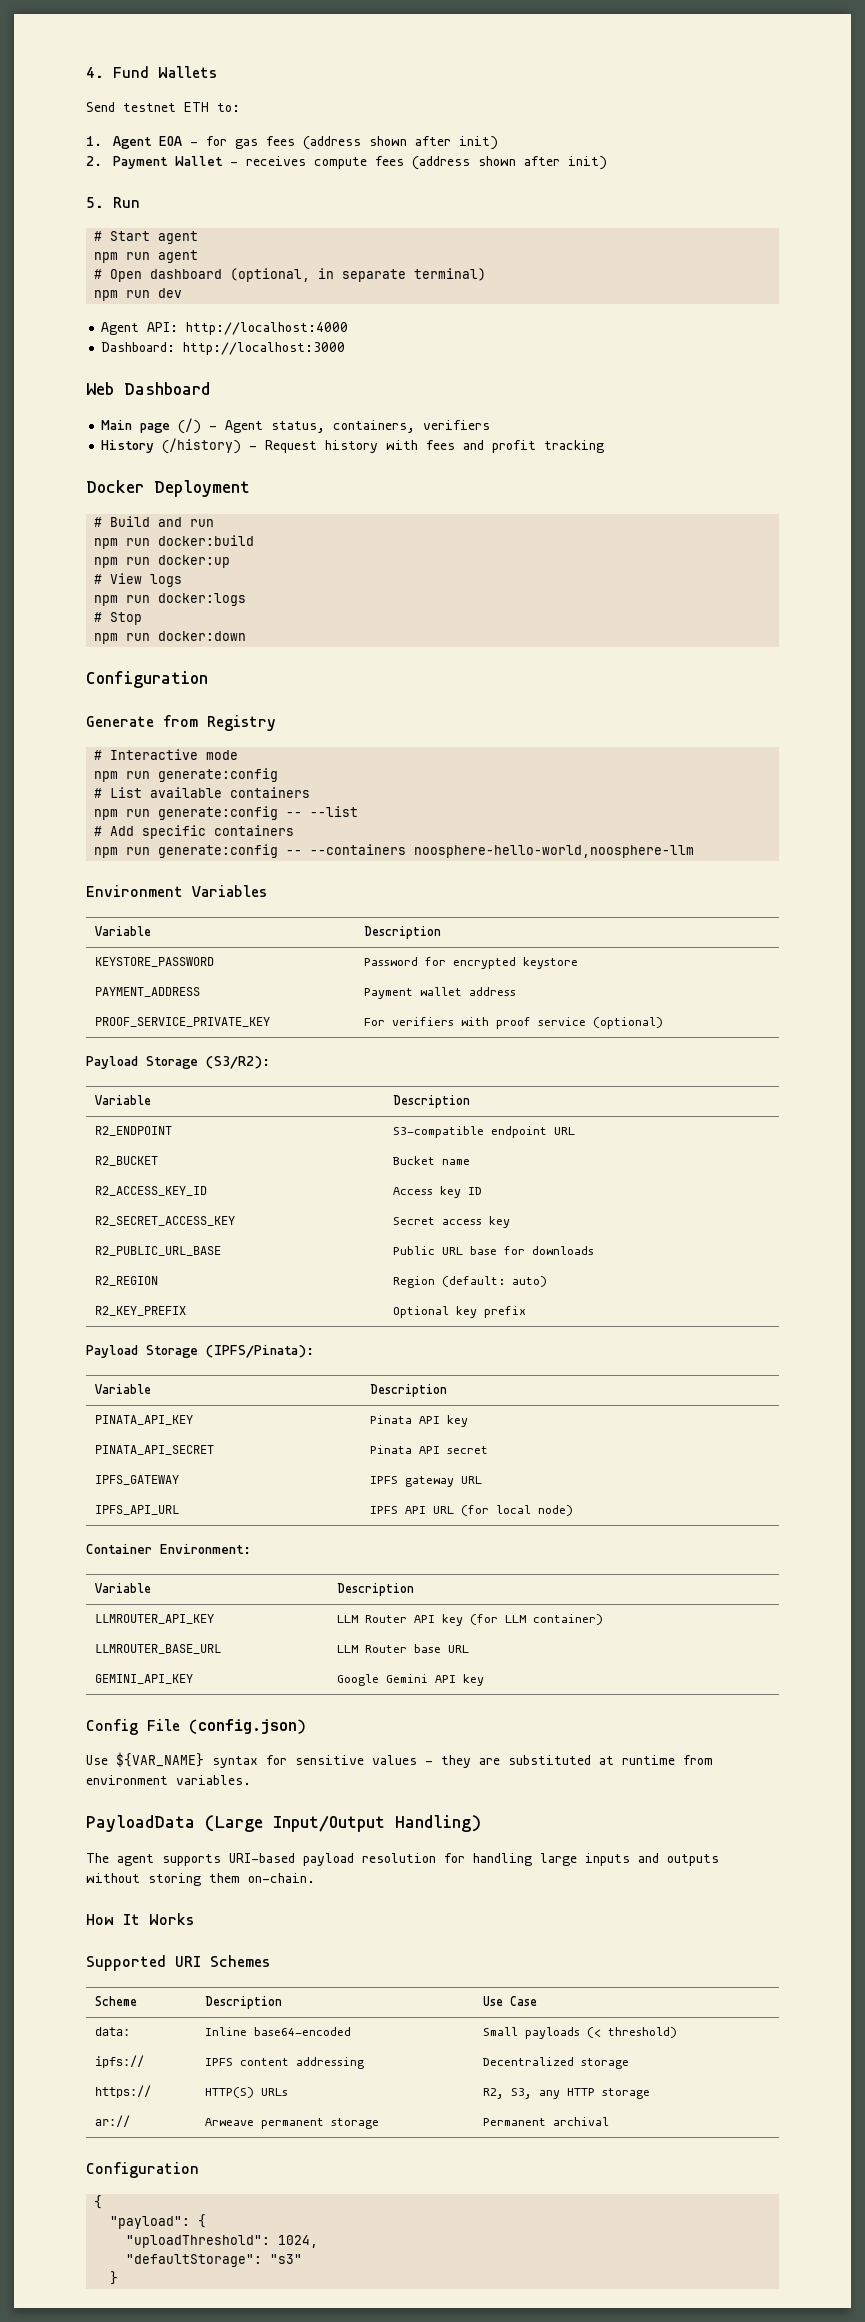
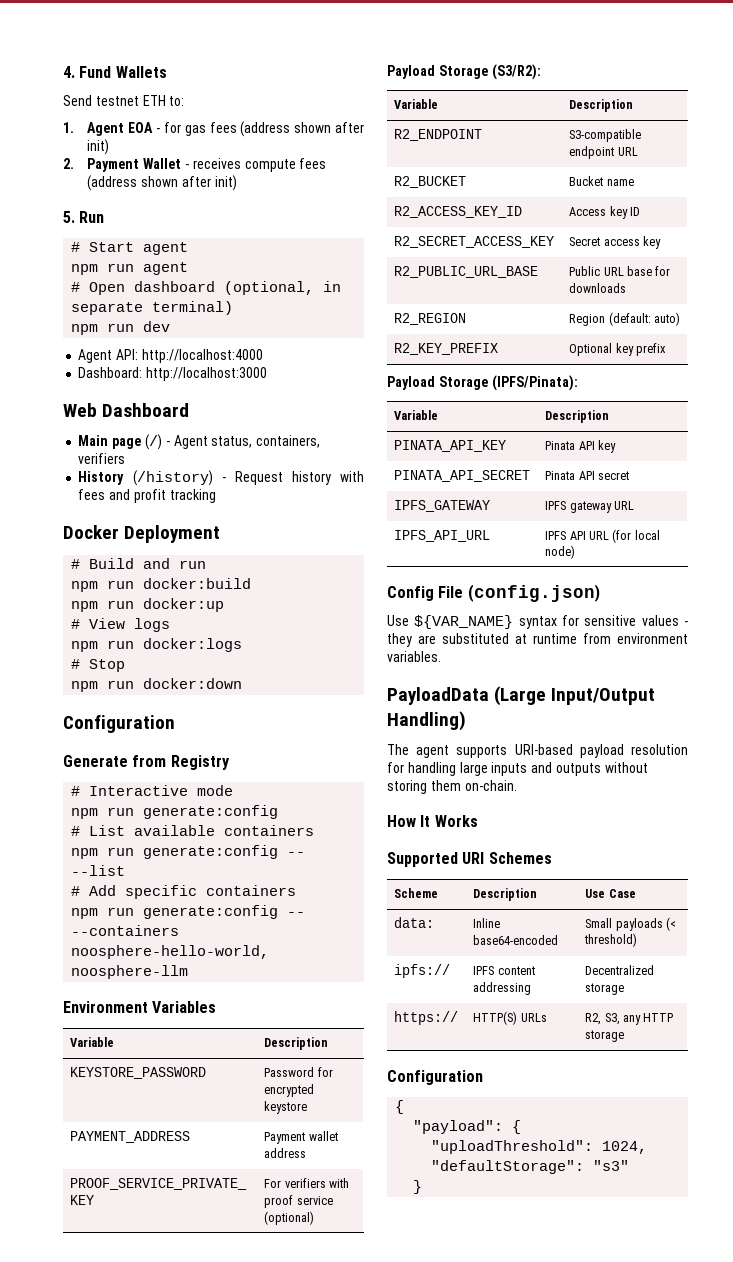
[86,1544,251,1554] [95,1583,152,1593] [337,1583,415,1596] [95,1614,215,1624] [337,1614,604,1626] [95,1644,222,1654] [337,1644,470,1653] [95,1674,194,1684] [337,1674,485,1686] // Container Environment: // Variable | Description // LLMROUTER_API_KEY | LLM Router API key (for LLM container) // LLMROUTER_BASE_URL | LLM Router base URL // GEMINI_API_KEY | Google Gemini API key -> (576, 552) none
[95,2115,131,2127] [205,2118,380,2129] [483,2117,610,2126] // ar:// | Arweave permanent storage | Permanent archival -> (625, 1036) none

